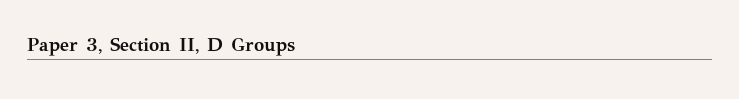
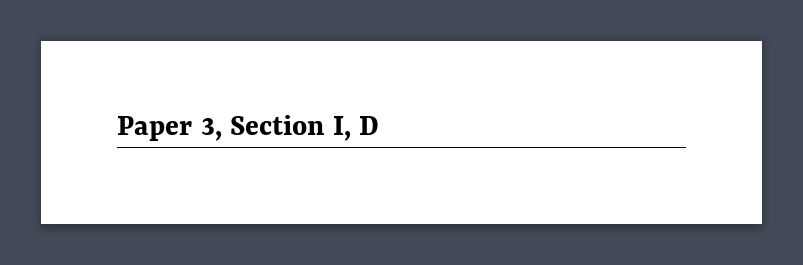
[179,37,295,56] II, D Groups -> [332,116,380,141] I, D

